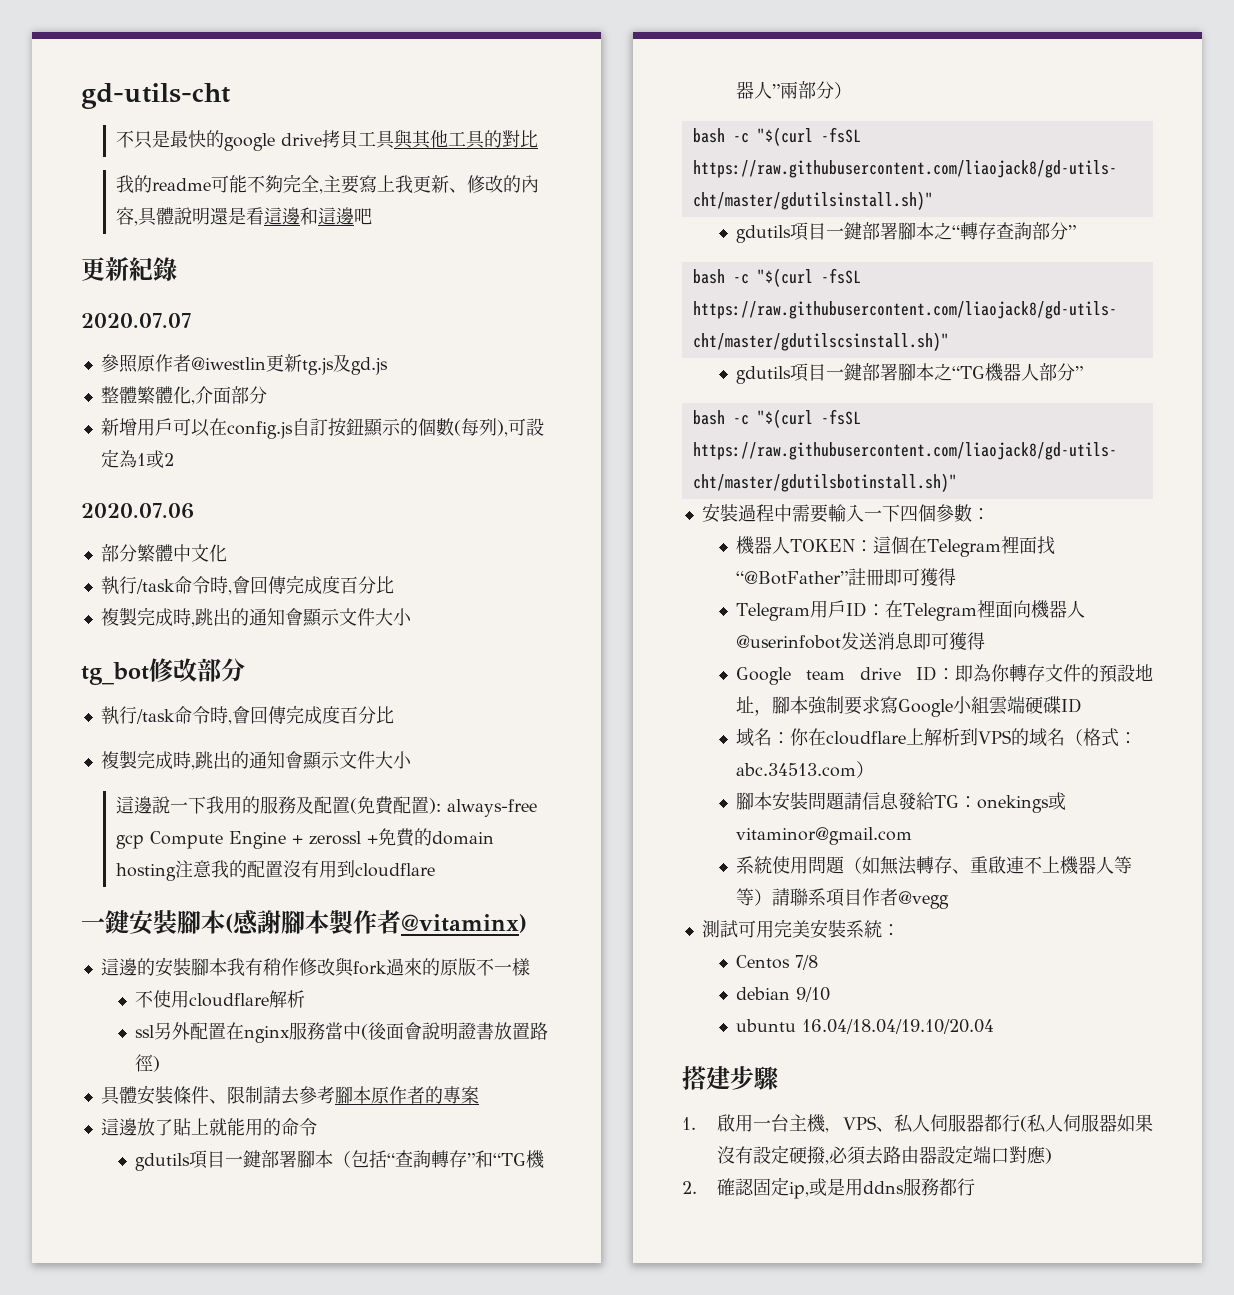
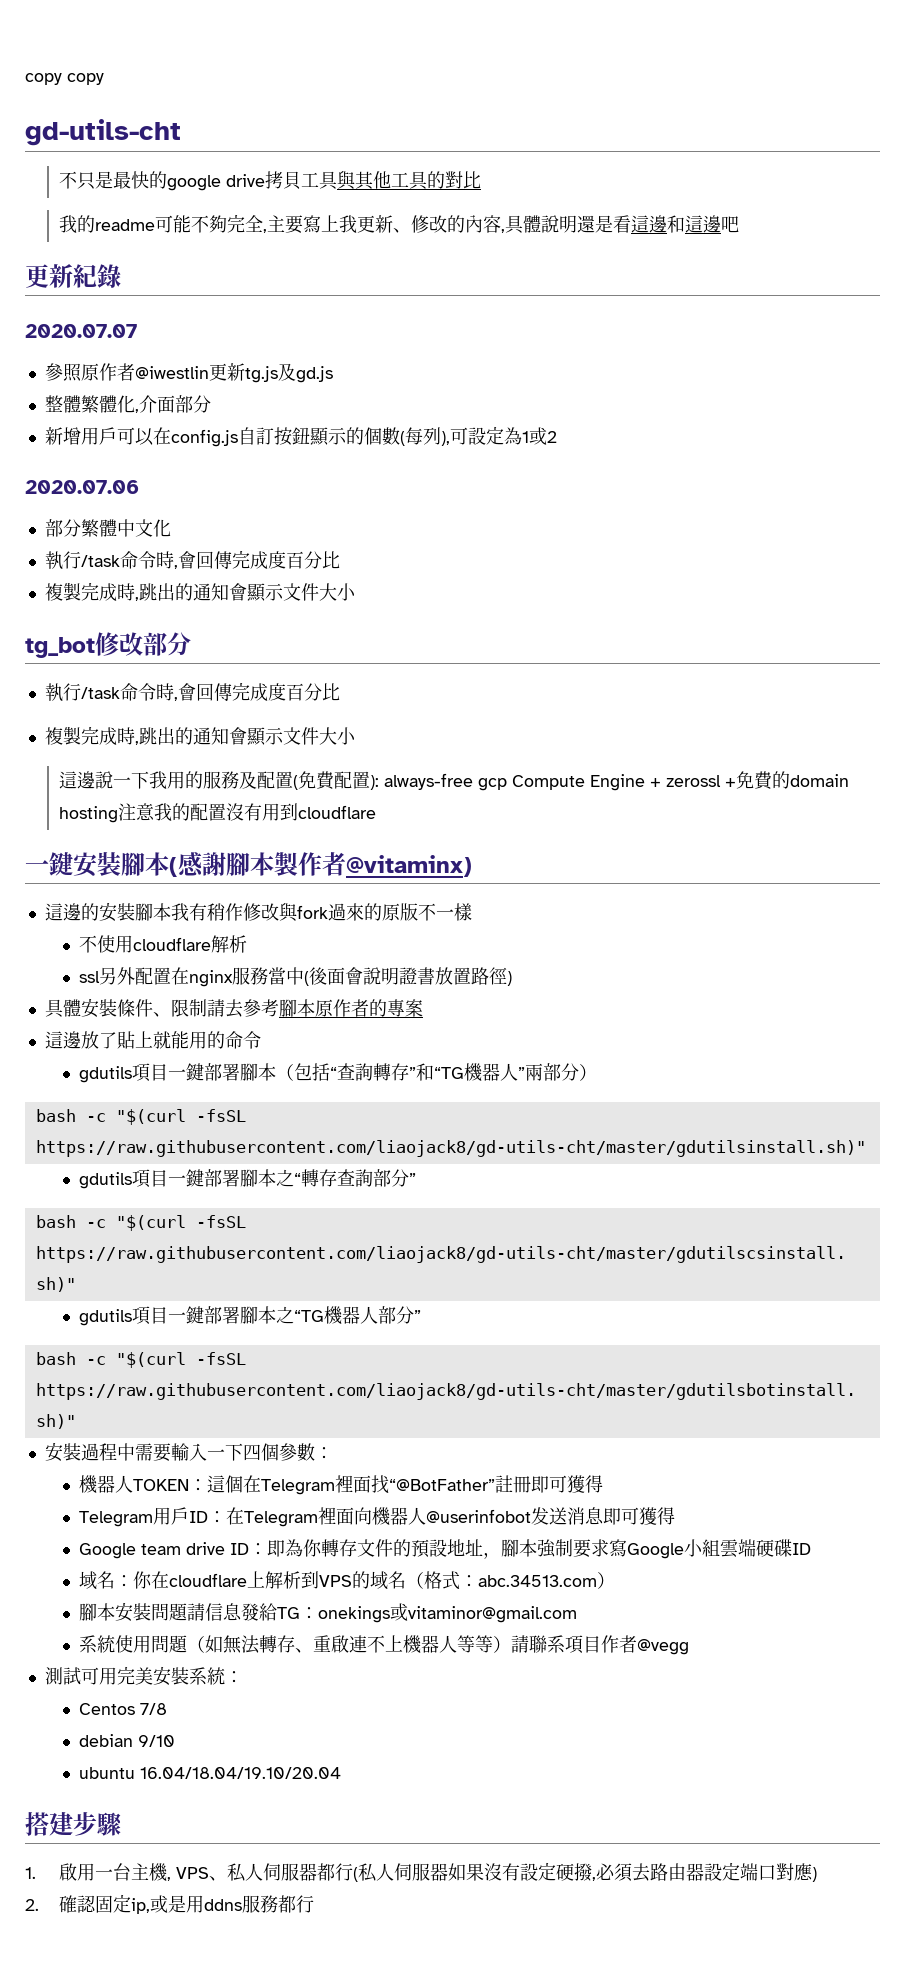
(81, 96) none -> [25,73,104,85] copy copy //

